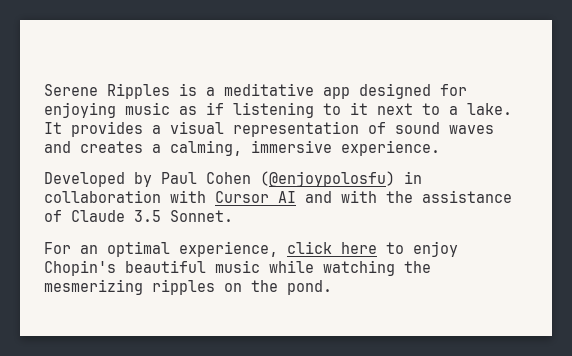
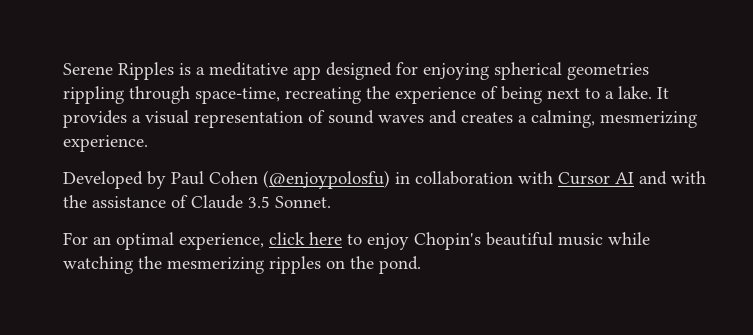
[125,102,368,118] music as if listening to it -> [494,62,649,80] [63,86,542,104] spherical geometries rippling through space-time, recreating the experience of being
[251,140,332,153] immersive -> [600,111,697,128] mesmerizing

